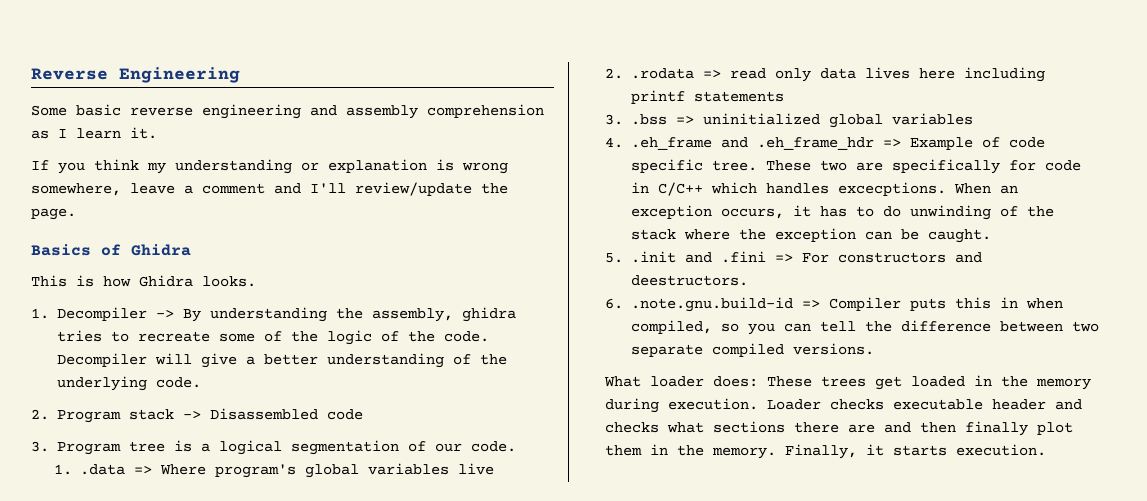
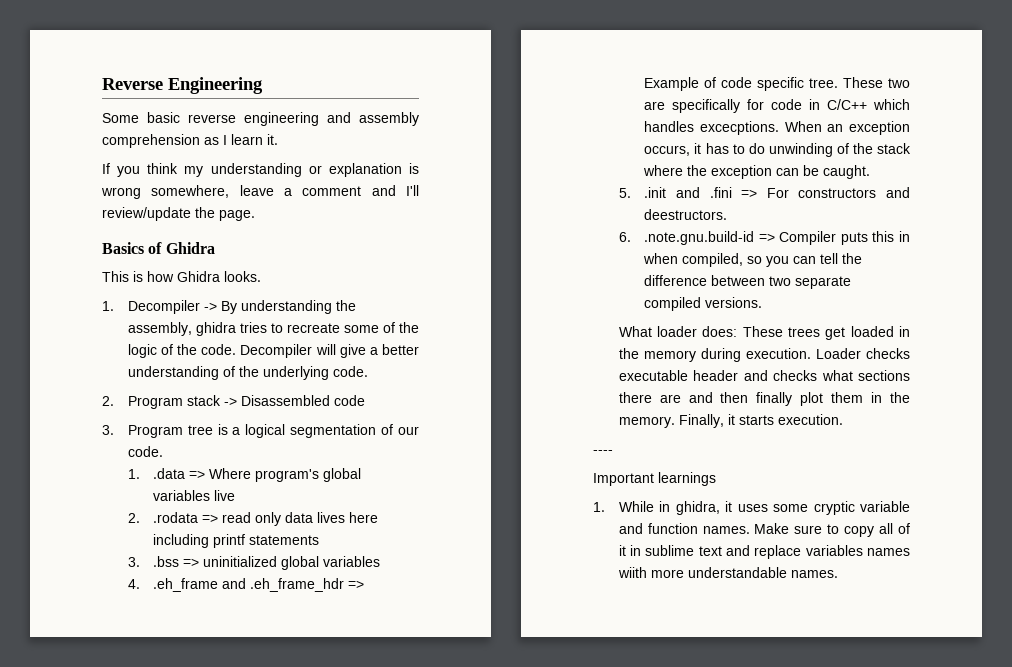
(1047, 450) none -> [593,450,613,454] [593,472,716,486] [593,501,910,515] [618,523,910,537] [618,545,910,559] [617,567,838,578] // ---- // Important learnings // 1. While in ghidra, it uses some cryptic variable and function names. Make sure to copy all of it in sublime text and replace variables names wiith more understandable names.

